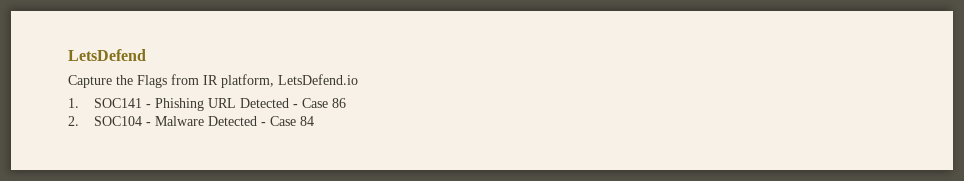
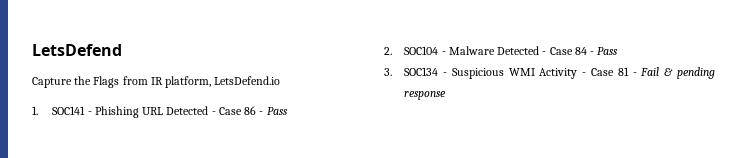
(346, 103) none -> [259,107,288,115] - Pass
(314, 121) none -> [590,47,619,55] [384,67,715,79] [404,91,447,100] - Pass // 3. SOC134 - Suspicious WMI Activity - Case 81 - Fail & pending response

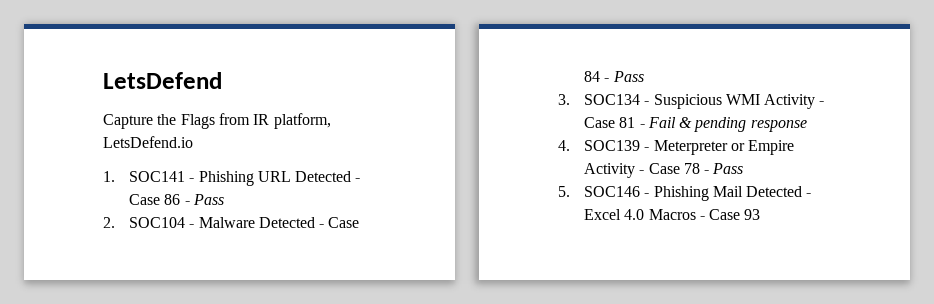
(447, 95) none -> [558,140,795,155] [583,163,744,178] [558,186,812,201] [583,209,761,220] // 4. SOC139 - Meterpreter or Empire Activity - Case 78 - Pass // 5. SOC146 - Phishing Mail Detected - Excel 4.0 Macros - Case 93

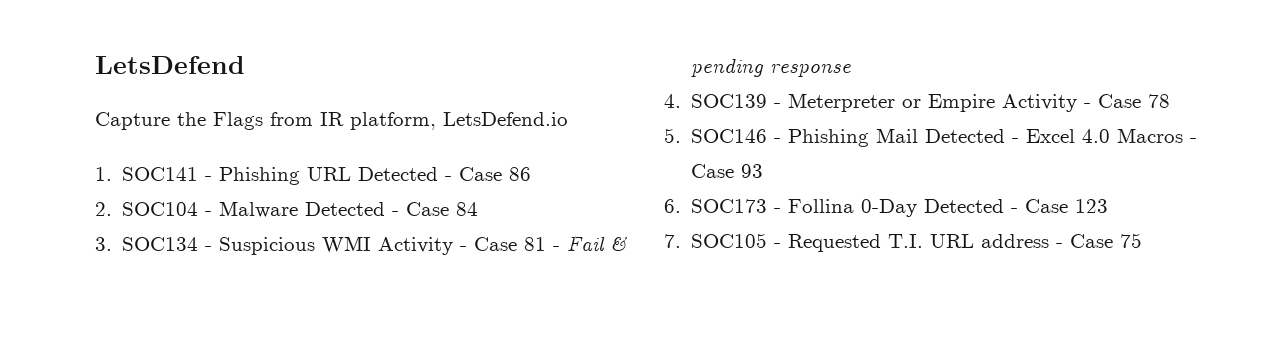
[184,194,224,205] - Pass -> (532, 174) none
[604,71,644,82] - Pass -> (479, 209) none
[704,163,744,174] - Pass -> (1171, 101) none
(761, 214) none -> [664,199,1109,217] [664,233,1143,252] // 6. SOC173 - Follina 0-Day Detected - Case 123 // 7. SOC105 - Requested T.I. URL address - Case 75

